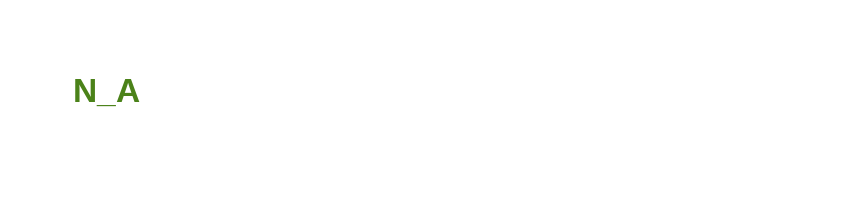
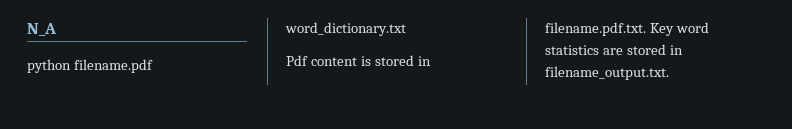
(140, 93) none -> [27,59,153,73] [285,22,406,36] [286,55,431,66] [545,22,709,36] [545,44,683,55] [545,66,669,80] // python filename.pdf word_dictionary.txt // Pdf content is stored in filename.pdf.txt. Key word statistics are stored in filename_output.txt.

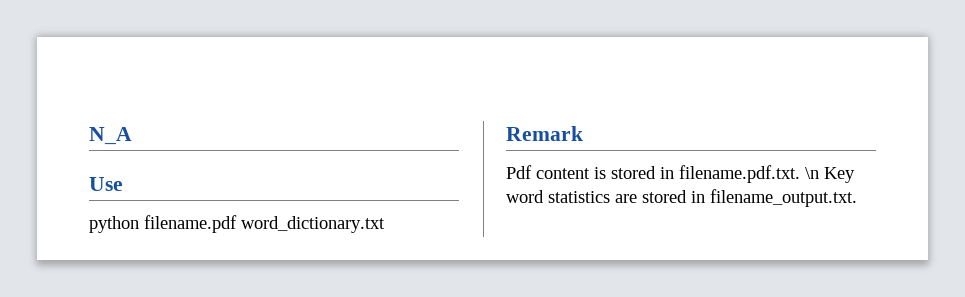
(57, 29) none -> [89,177,123,191] // Use
(406, 29) none -> [506,126,583,141] // Remark
(646, 29) none -> [805,167,819,179] \n

